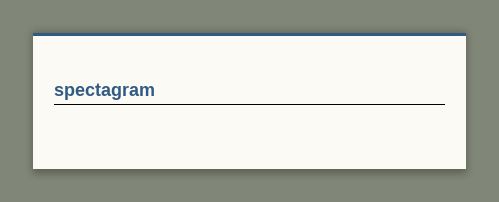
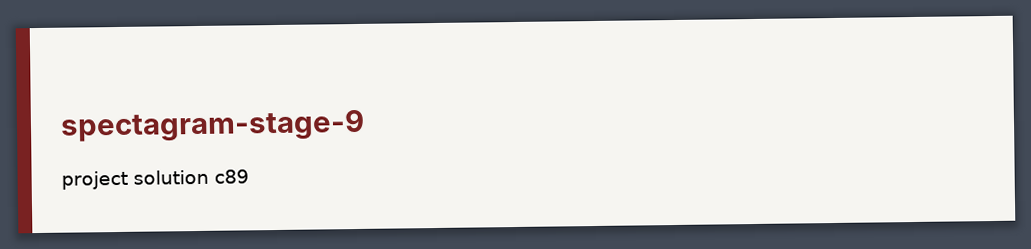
[54,83,155,100] spectagram -> [60,108,365,143] [61,169,249,190] spectagram-stage-9 // project solution c89

